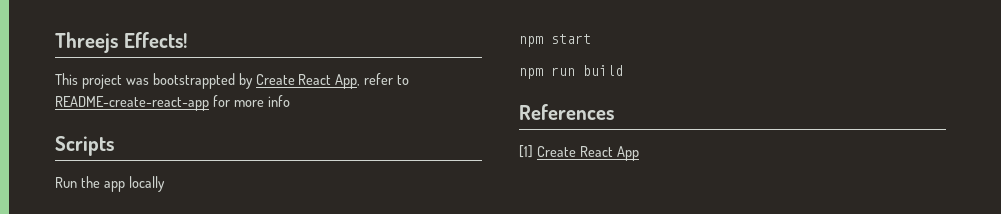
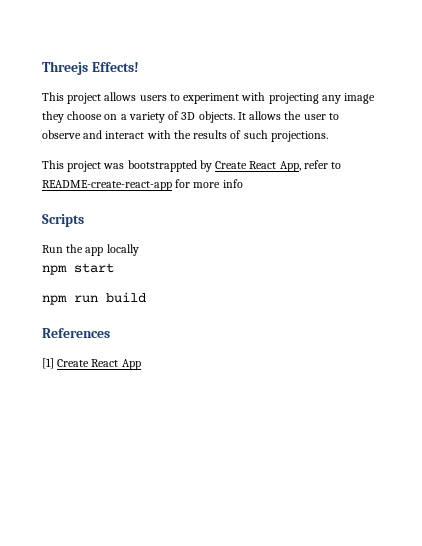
(188, 40) none -> [42,92,376,104] [42,111,339,123] [42,130,328,142] // This project allows users to experiment with projecting any image they choose on a variety of 3D objects. It allows the user to observe and interact with the results of such projections.

